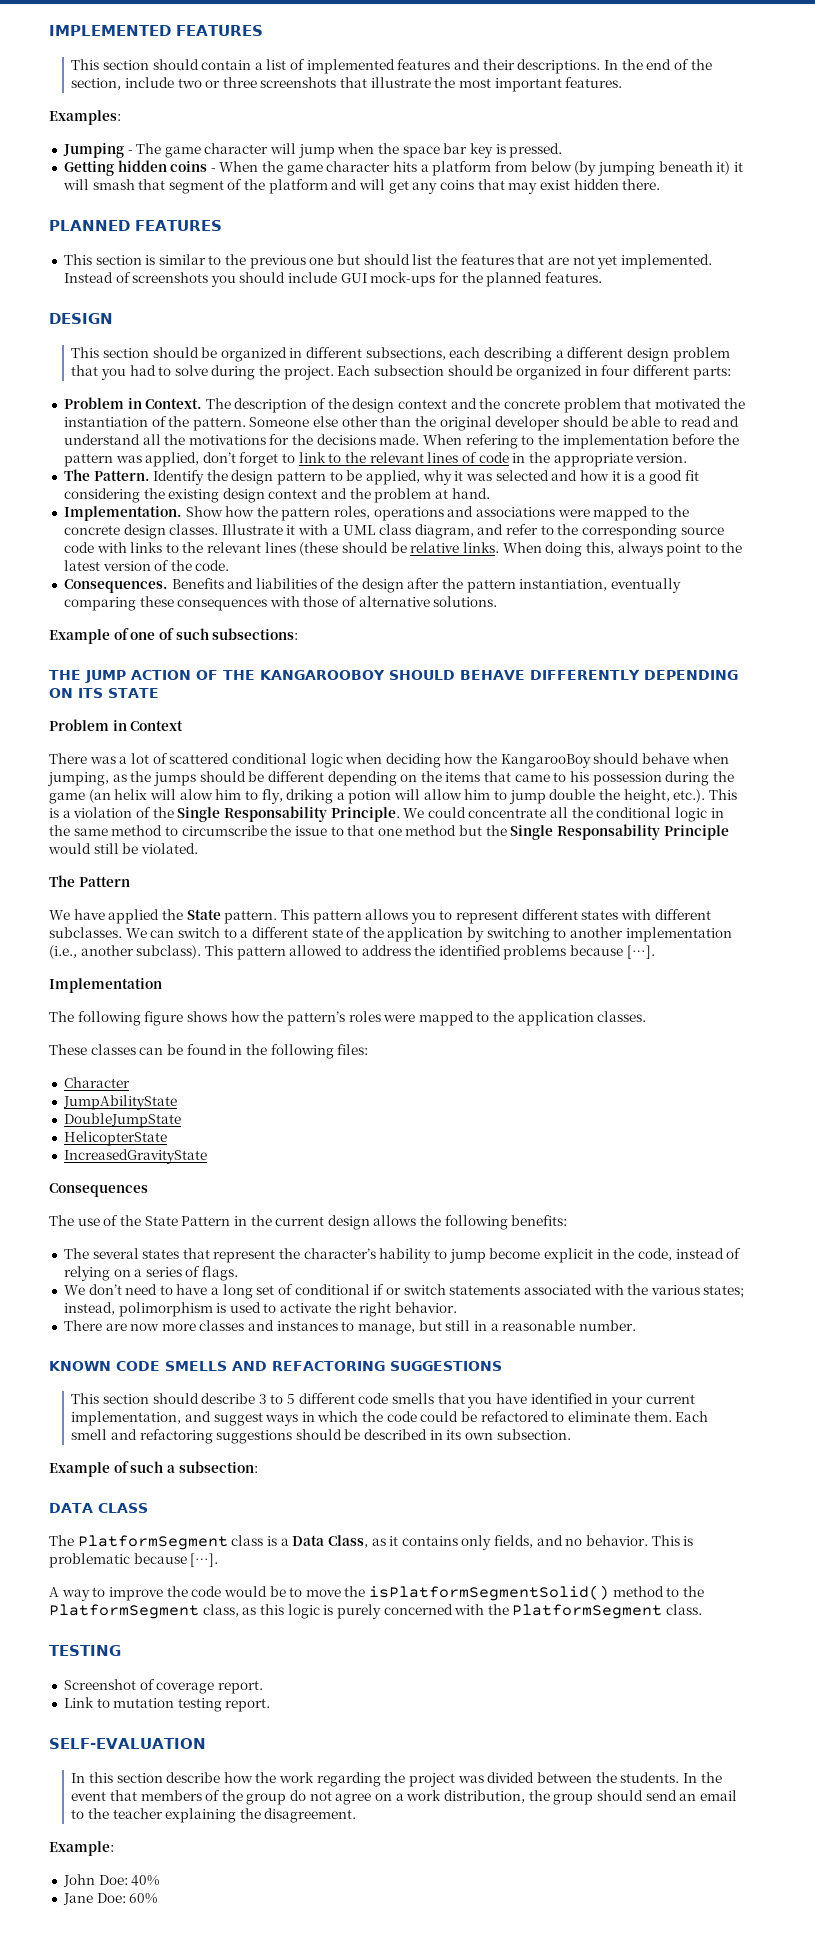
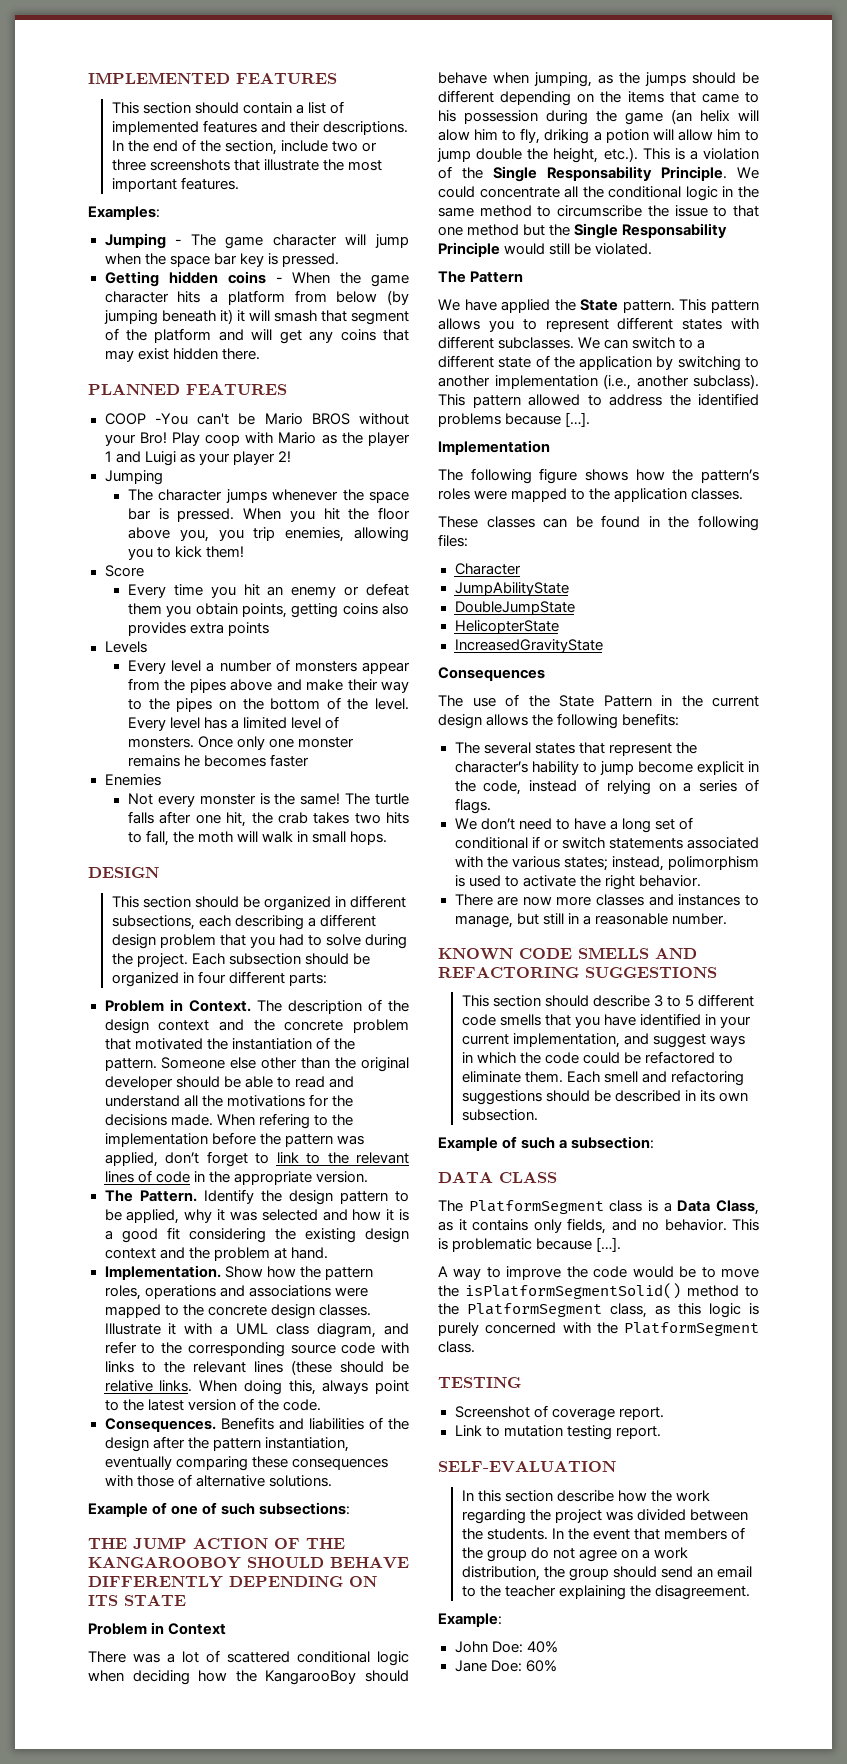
[63,254,712,269] [63,272,602,287] This section is similar to the previous one but should list the features that are not yet implemented. Instead of screenshots you should include GUI mock-ups for the planned features. -> [104,413,409,425] [104,432,410,446] [104,451,291,466] [104,470,163,485] [127,489,409,503] [127,507,410,522] [127,527,409,542] [127,546,245,560] [104,565,144,577] [127,583,410,598] [127,603,409,618] [127,622,270,636] [104,641,147,653] [127,659,410,674] [127,678,409,693] [127,697,410,712] [127,716,340,731] [127,736,355,750] [127,754,310,767] [104,774,161,786] [127,793,410,807] [127,811,410,827] [127,830,388,846] COOP -You can't be Mario BROS without your Bro! Play coop with Mario as the player 1 and Luigi as your player 2! // Jumping // The character jumps whenever the space bar is pressed. When you hit the floor above you, you trip enemies, allowing you to kick them! // Score // Every time you hit an enemy or defeat them you obtain points, getting coins also provides extra points // Levels // Every level a number of monsters appear from the pipes above and make their way to the pipes on the bottom of the level. Every level has a limited level of monsters. Once only one monster remains he becomes faster // Enemies // Not every monster is the same! The turtle falls after one hit, the crab takes two hits to fall, the moth will walk in small hops.

